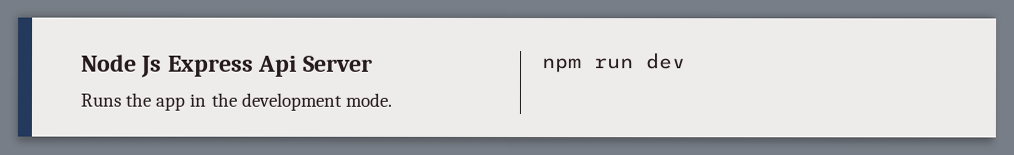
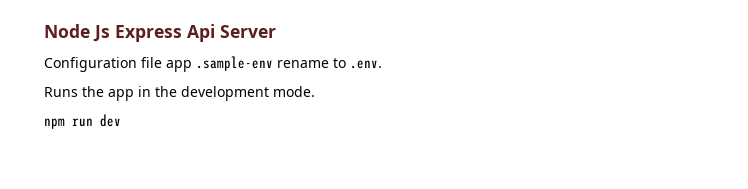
(373, 63) none -> [44,56,382,72] // Configuration file app .sample-env rename to .env.

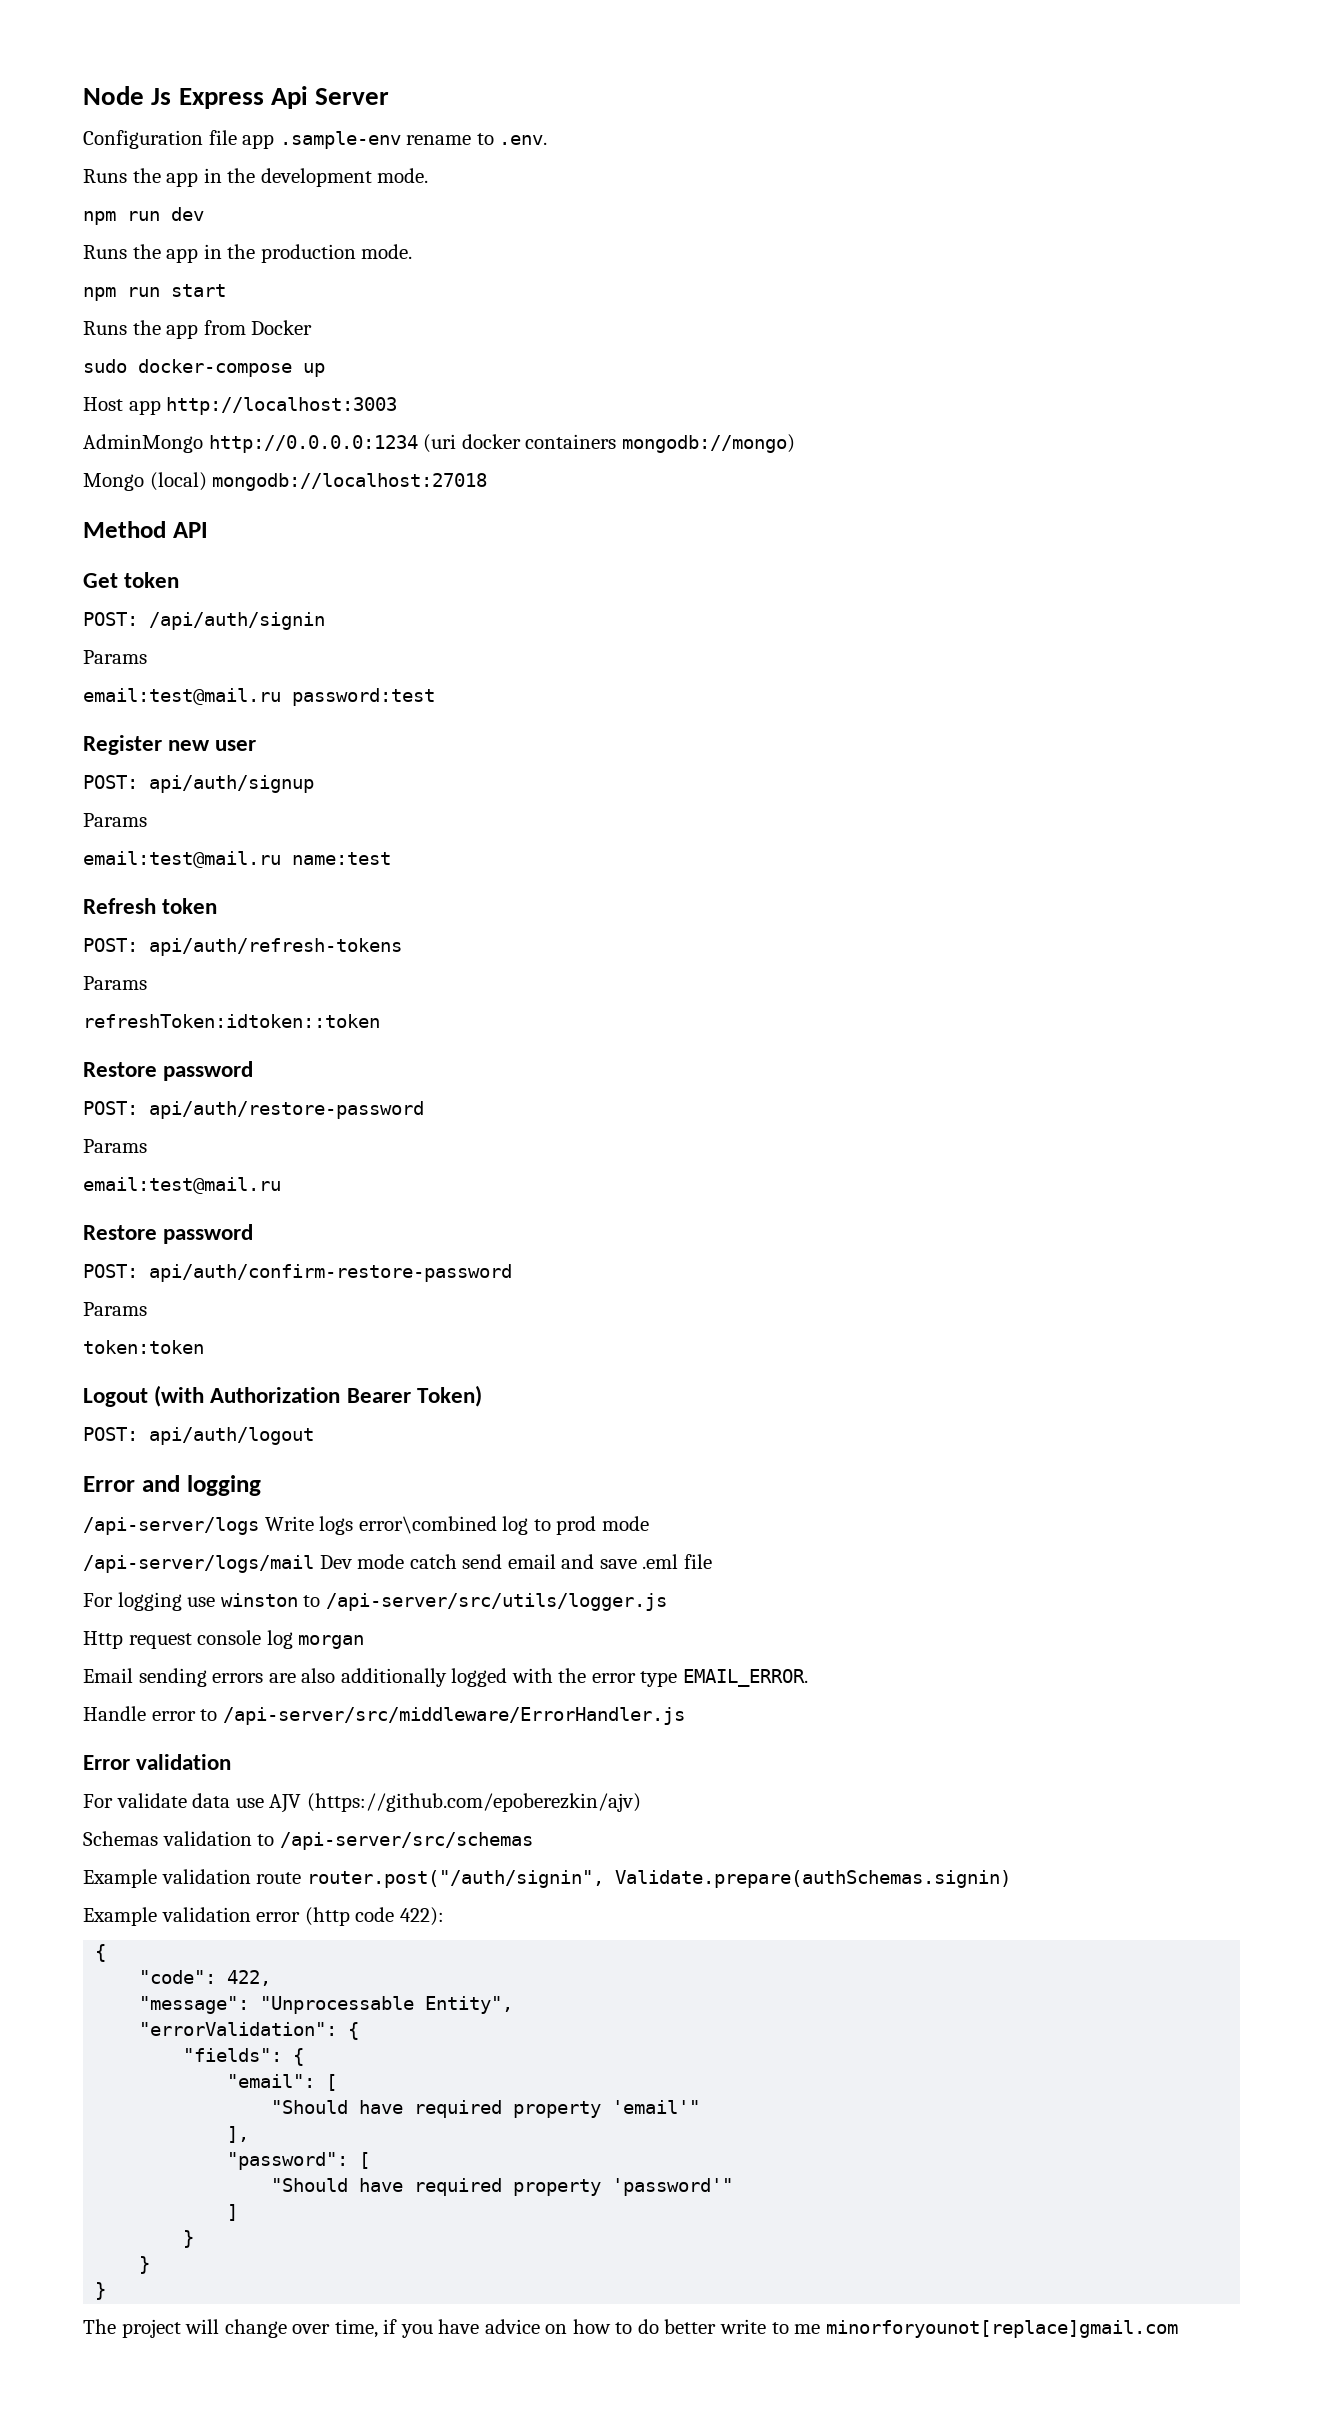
(121, 120) none -> [83,244,413,263] [83,284,226,301] [83,320,313,339] [83,359,325,377] [83,397,398,415] [83,434,795,453] [83,472,488,491] [83,521,208,538] [83,572,180,588] [83,612,325,630] [83,650,147,664] [83,688,435,706] [83,735,257,755] [83,775,314,793] [83,813,147,827] [83,851,391,868] [83,898,218,914] [83,938,402,956] [83,976,147,990] [83,1014,380,1028] [83,1061,254,1081] [83,1101,424,1119] [83,1139,147,1153] [83,1177,281,1194] [83,1224,254,1244] [83,1264,512,1282] [83,1302,147,1316] [83,1340,204,1354] [83,1385,482,1407] [83,1427,314,1445] [83,1475,261,1496] [83,1516,649,1535] [83,1554,712,1573] [83,1592,667,1611] [83,1630,365,1649] [83,1668,808,1687] [83,1706,685,1725] [83,1754,232,1770] [83,1793,641,1813] [83,1831,533,1850] [83,1869,1011,1888] [83,1907,444,1926] [95,1944,107,1962] [139,1970,272,1986] [139,1996,514,2014] [139,2022,360,2040] [183,2048,305,2066] [227,2074,338,2091] [271,2100,701,2118] [227,2126,250,2143] [227,2152,371,2170] [271,2178,734,2196] [227,2204,239,2221] [183,2230,195,2248] [139,2256,151,2274] [95,2282,107,2300] [83,2319,1178,2338] // Runs the app in the production mode. // npm run start // Runs the app from Docker // sudo docker-compose up // Host app http://localhost:3003 // AdminMongo http://0.0.0.0:1234 (uri docker containers mongodb://mongo) // Mongo (local) mongodb://localhost:27018 // Method API // Get token // POST: /api/auth/signin // Params // email:test@mail.ru password:test // Register new user // POST: api/auth/signup // Params // email:test@mail.ru name:test // Refresh token // POST: api/auth/refresh-tokens // Params // refreshToken:idtoken::token // Restore password // POST: api/auth/restore-password // Params // email:test@mail.ru // Restore password // POST: api/auth/confirm-restore-password // Params // token:token // Logout (with Authorization Bearer Token) // POST: api/auth/logout // Error and logging // /api-server/logs Write logs error\combined log to prod mode // /api-server/logs/mail Dev mode catch send email and save .eml file // For logging use winston to /api-server/src/utils/logger.js // Http request console log morgan // Email sending errors are also additionally logged with the error type EMAIL_ERROR. // Handle error to /api-server/src/middleware/ErrorHandler.js // Error validation // For validate data use AJV (https://github.com/epoberezkin/ajv) // Schemas validation to /api-server/src/schemas // Example validation route router.post("/auth/signin", Validate.prepare(authSchemas.signin) // Example validation error (http code 422): // { // "code": 422, // "message": "Unprocessable Entity", // "errorValidation": { // "fields": { // "email": [ // "Should have required property 'email'" // ], // "password": [ // "Should have required property 'password'" // ] // } // } // } // The project will change over time, if you have advice on how to do better write to me minorforyounot[replace]gmail.com

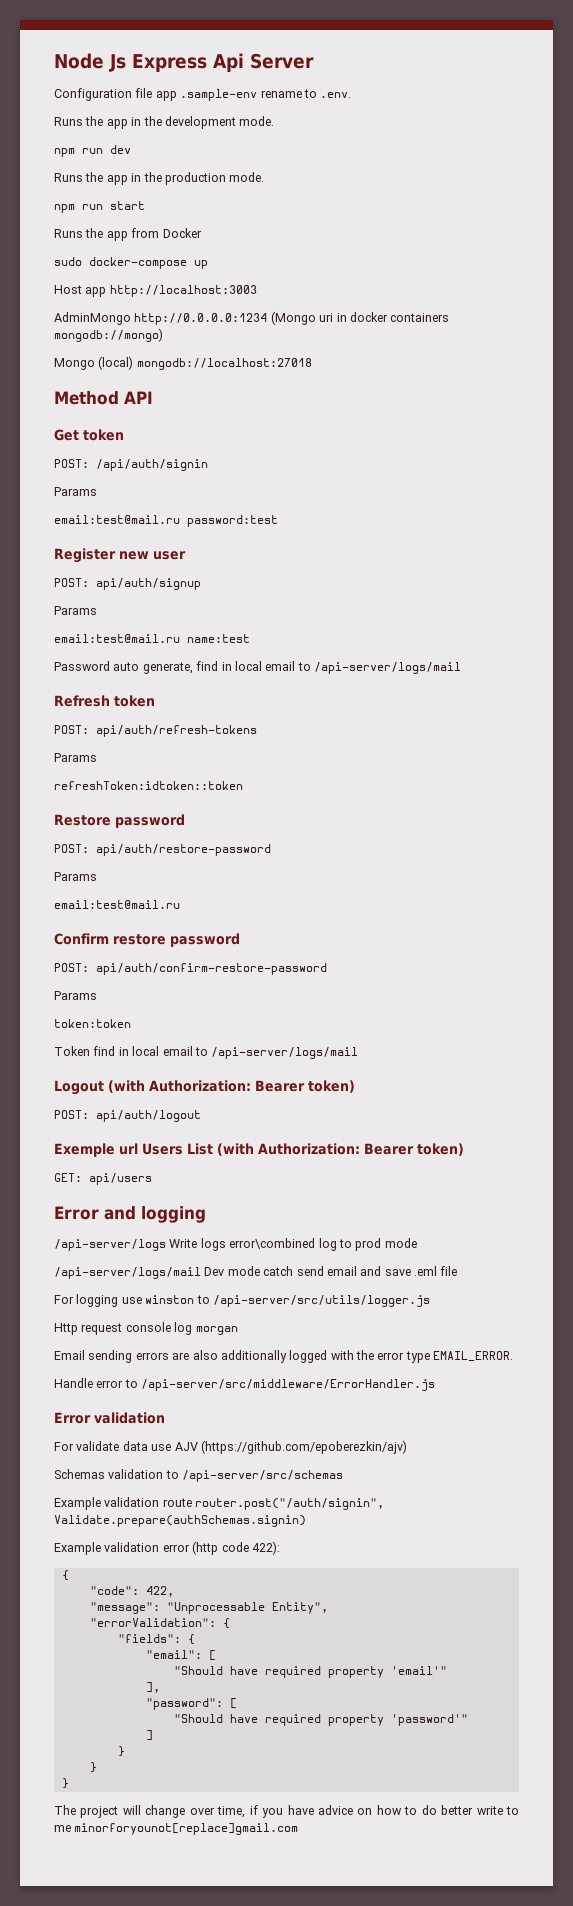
[423,434,457,453] (uri -> [270,311,347,325] (Mongo uri in
(391, 858) none -> [54,661,461,674] // Password auto generate, find in local email to /api-server/logs/mail
[83,1225,157,1240] Restore -> [54,933,166,945] Confirm restore
(204, 1347) none -> [54,1046,359,1059] // Token find in local email to /api-server/logs/mail
[210,1385,482,1407] Authorization Bearer Token) -> [149,1080,355,1093] Authorization: Bearer token)
(314, 1436) none -> [54,1143,464,1157] [54,1173,152,1185] // Exemple url Users List (with Authorization: Bearer token) // GET: api/users

